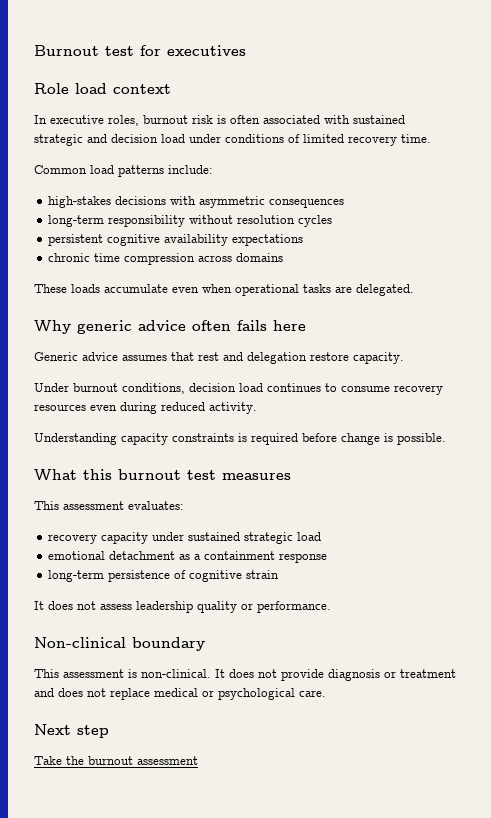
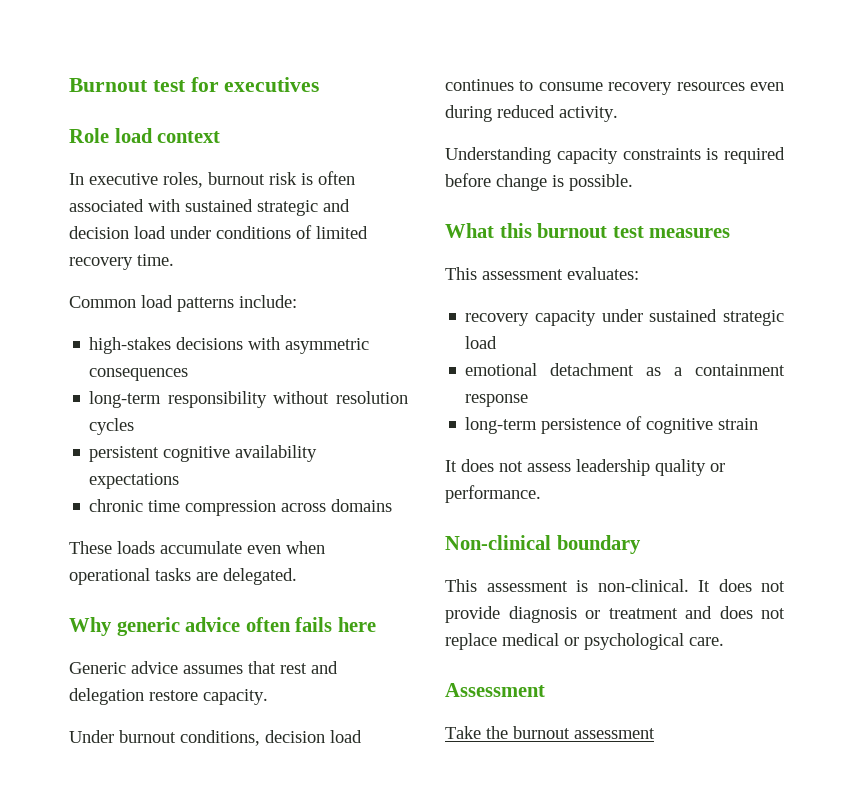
[34,724,109,738] Next step -> [445,683,545,697] Assessment

